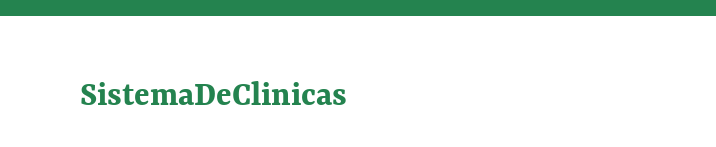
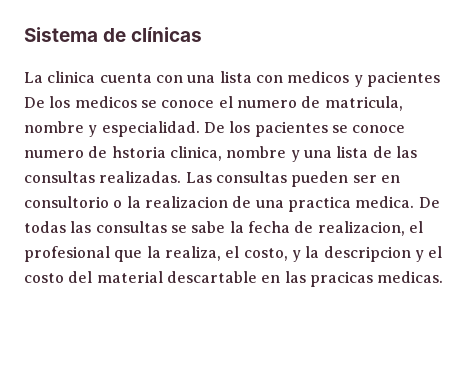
[80,81,347,105] SistemaDeClinicas -> [24,27,203,42] [24,71,440,87] [24,96,403,111] [24,121,406,137] [24,146,417,162] [24,171,400,187] [24,196,440,212] [24,221,423,236] [24,246,443,262] [24,271,444,287] Sistema de clínicas // La clinica cuenta con una lista con medicos y pacientes De los medicos se conoce el numero de matricula, nombre y especialidad. De los pacientes se conoce numero de hstoria clinica, nombre y una lista de las consultas realizadas. Las consultas pueden ser en consultorio o la realizacion de una practica medica. De todas las consultas se sabe la fecha de realizacion, el profesional que la realiza, el costo, y la descripcion y el costo del material descartable en las pracicas medicas.

